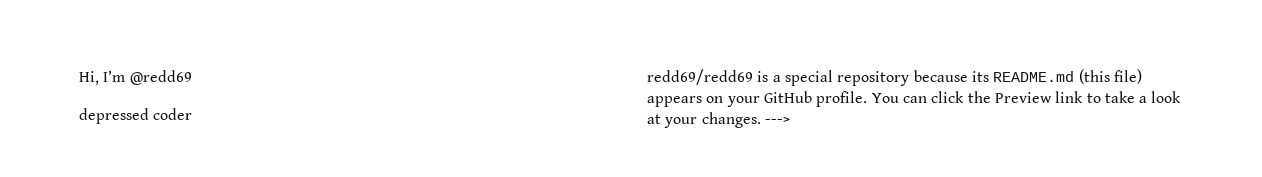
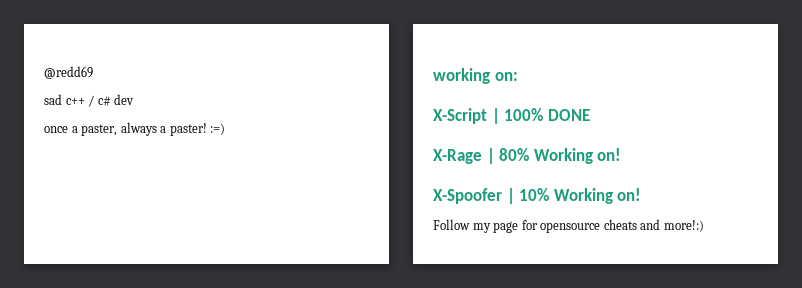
[79,70,126,85] Hi, I’m -> (44, 72) none
[79,108,193,124] [647,69,1142,86] [647,91,1182,107] [647,112,790,128] depressed coder // redd69/redd69 is a special repository because its README.md (this file) appears on your GitHub profile. You can click the Preview link to take a look at your changes. ---> -> [44,94,135,107] [44,122,226,136] [433,68,518,84] [433,108,590,124] [433,148,622,164] [433,188,642,204] [433,219,704,233] sad c++ / c# dev // once a paster, always a paster! :=) // working on: // X-Script | 100% DONE // X-Rage | 80% Working on! // X-Spoofer | 10% Working on! // Follow my page for opensource cheats and more!:)

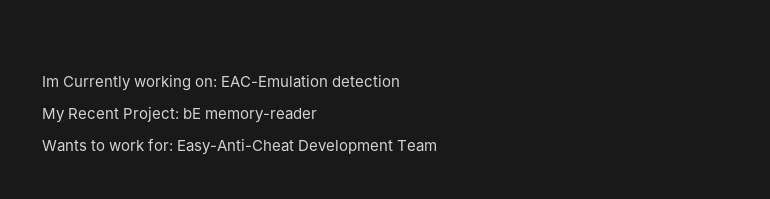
[44,66,93,79] [44,94,135,107] [44,122,226,136] [433,68,518,84] [433,108,590,124] [433,148,622,164] [433,188,642,204] [433,219,704,233] @redd69 // sad c++ / c# dev // once a paster, always a paster! :=) // working on: // X-Script | 100% DONE // X-Rage | 80% Working on! // X-Spoofer | 10% Working on! // Follow my page for opensource cheats and more!:) -> [42,74,401,91] [42,106,318,123] [42,138,438,155] Im Currently working on: EAC-Emulation detection // My Recent Project: bE memory-reader // Wants to work for: Easy-Anti-Cheat Development Team

